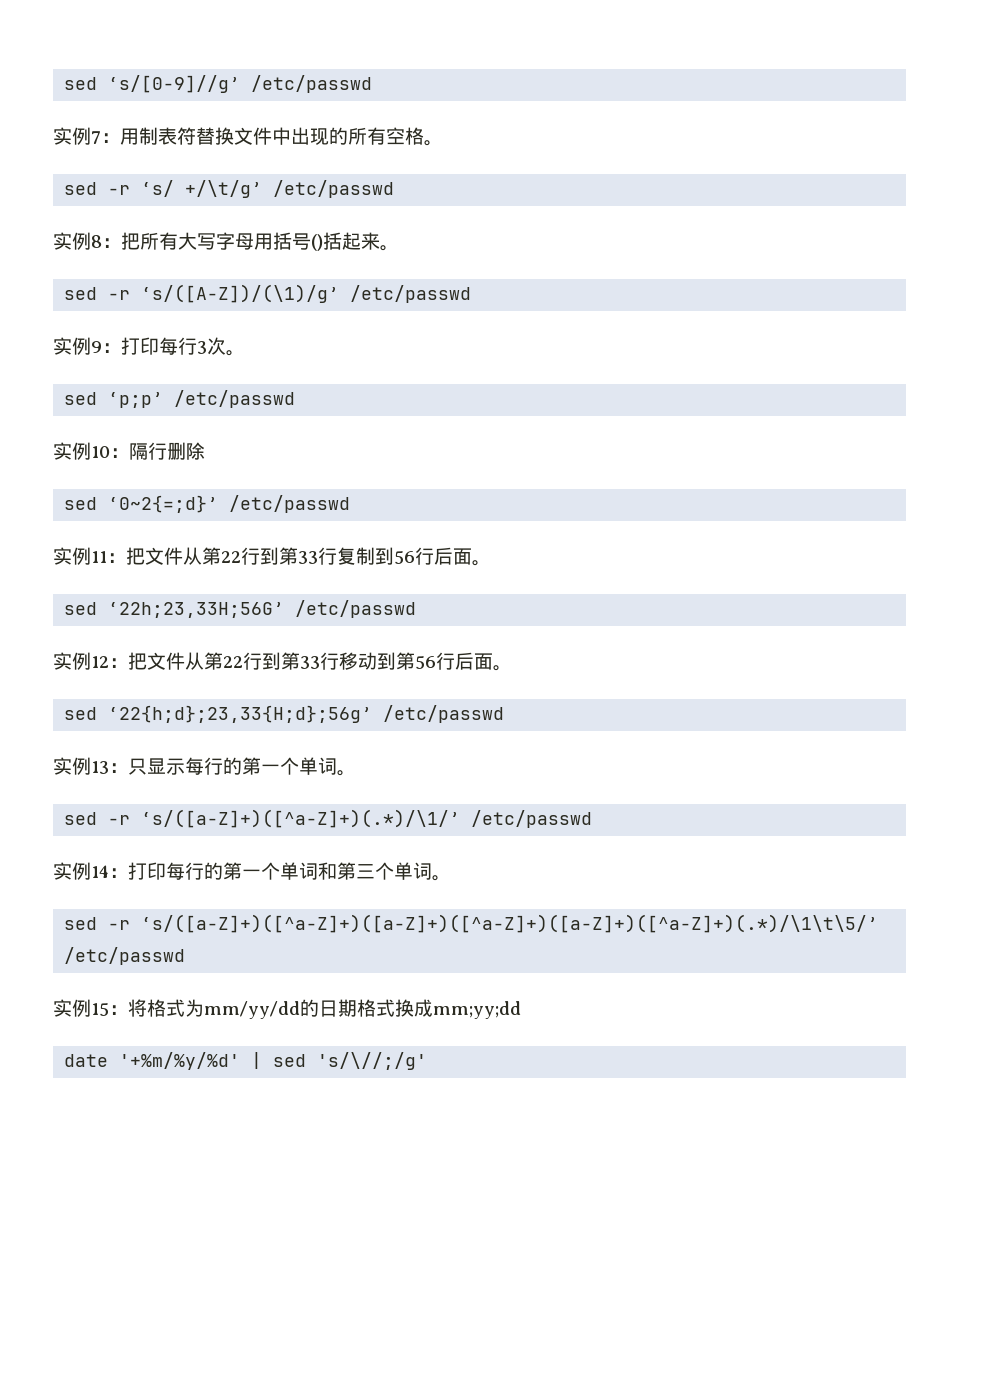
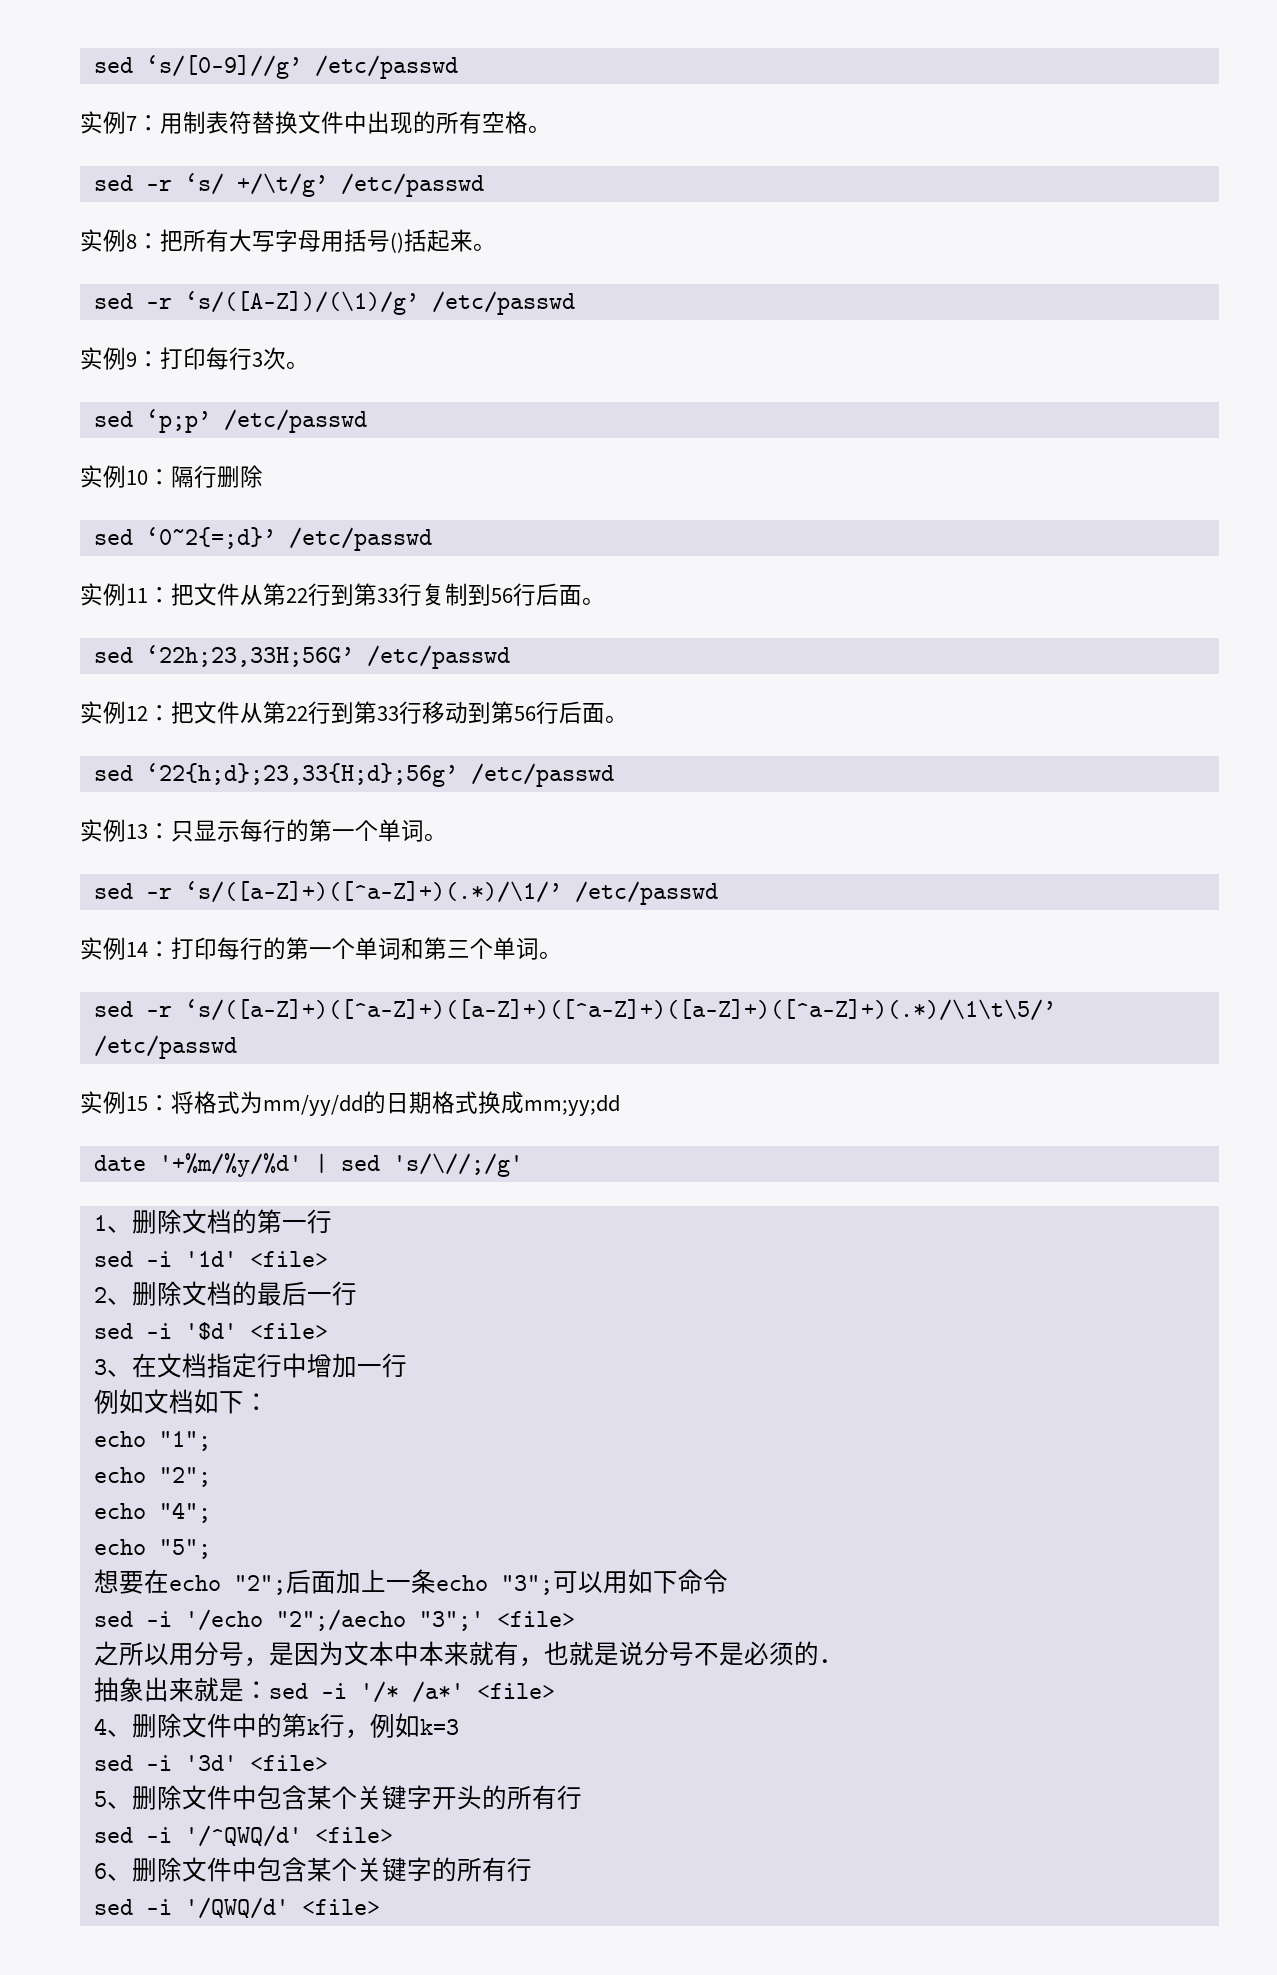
(428, 1061) none -> [93,1209,332,1234] [93,1251,328,1267] [93,1281,357,1306] [93,1322,328,1340] [93,1353,407,1378] [93,1389,269,1414] [93,1431,211,1451] [93,1467,211,1487] [93,1502,211,1523] [93,1539,211,1559] [93,1569,728,1595] [93,1609,575,1631] [93,1641,844,1667] [93,1677,555,1703] [93,1713,459,1739] [93,1755,328,1771] [93,1785,582,1810] [93,1825,393,1847] [93,1857,532,1882] [93,1897,380,1919] // 1、删除文档的第一行 // sed -i '1d' <file> // 2、删除文档的最后一行 // sed -i '$d' <file> // 3、在文档指定行中增加一行 // 例如文档如下： // echo "1"; // echo "2"; // echo "4"; // echo "5"; // 想要在echo "2";后面加上一条echo "3";可以用如下命令 // sed -i '/echo "2";/aecho "3";' <file> // 之所以用分号，是因为文本中本来就有，也就是说分号不是必须的． // 抽象出来就是：sed -i '/* /a*' <file> // 4、删除文件中的第k行，例如k=3 // sed -i '3d' <file> // 5、删除文件中包含某个关键字开头的所有行 // sed -i '/^QWQ/d' <file> // 6、删除文件中包含某个关键字的所有行 // sed -i '/QWQ/d' <file>

